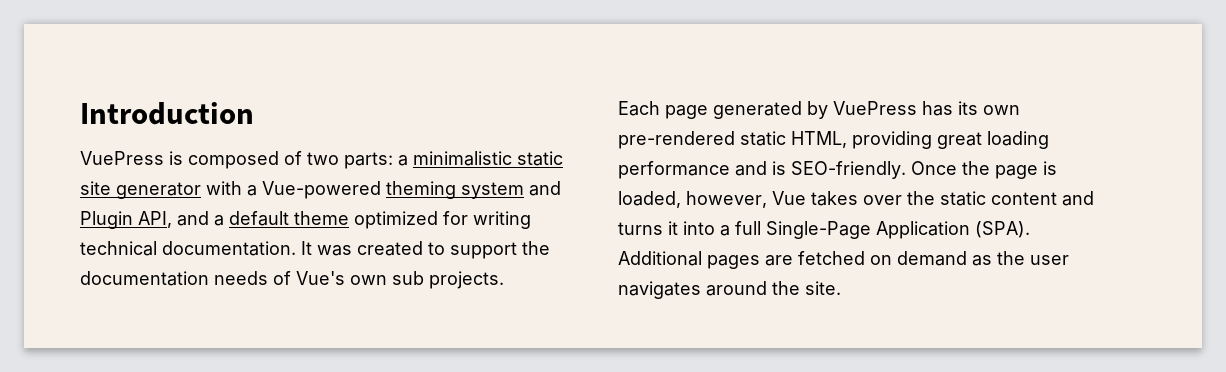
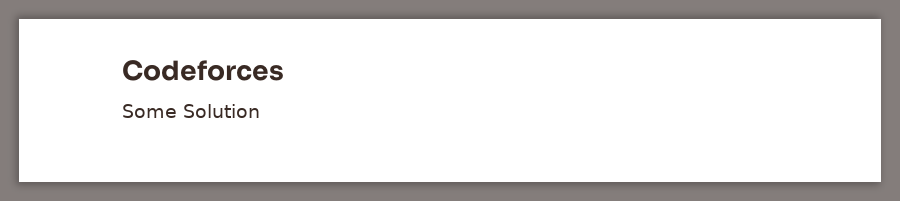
[80,102,254,125] [80,151,563,169] [80,181,561,199] [80,211,531,229] [80,241,550,259] [80,271,504,289] [618,101,1020,119] [618,131,1049,149] [618,161,1057,179] [618,191,1094,208] [618,221,1030,239] [618,251,1069,269] [618,281,841,299] Introduction // VuePress is composed of two parts: a minimalistic static site generator with a Vue-powered theming system and Plugin API, and a default theme optimized for writing technical documentation. It was created to support the documentation needs of Vue's own sub projects. // Each page generated by VuePress has its own pre-rendered static HTML, providing great loading performance and is SEO-friendly. Once the page is loaded, however, Vue takes over the static content and turns it into a full Single-Page Application (SPA). Additional pages are fetched on demand as the user navigates around the site. -> [122,60,284,81] [122,104,260,118] Codeforces // Some Solution

